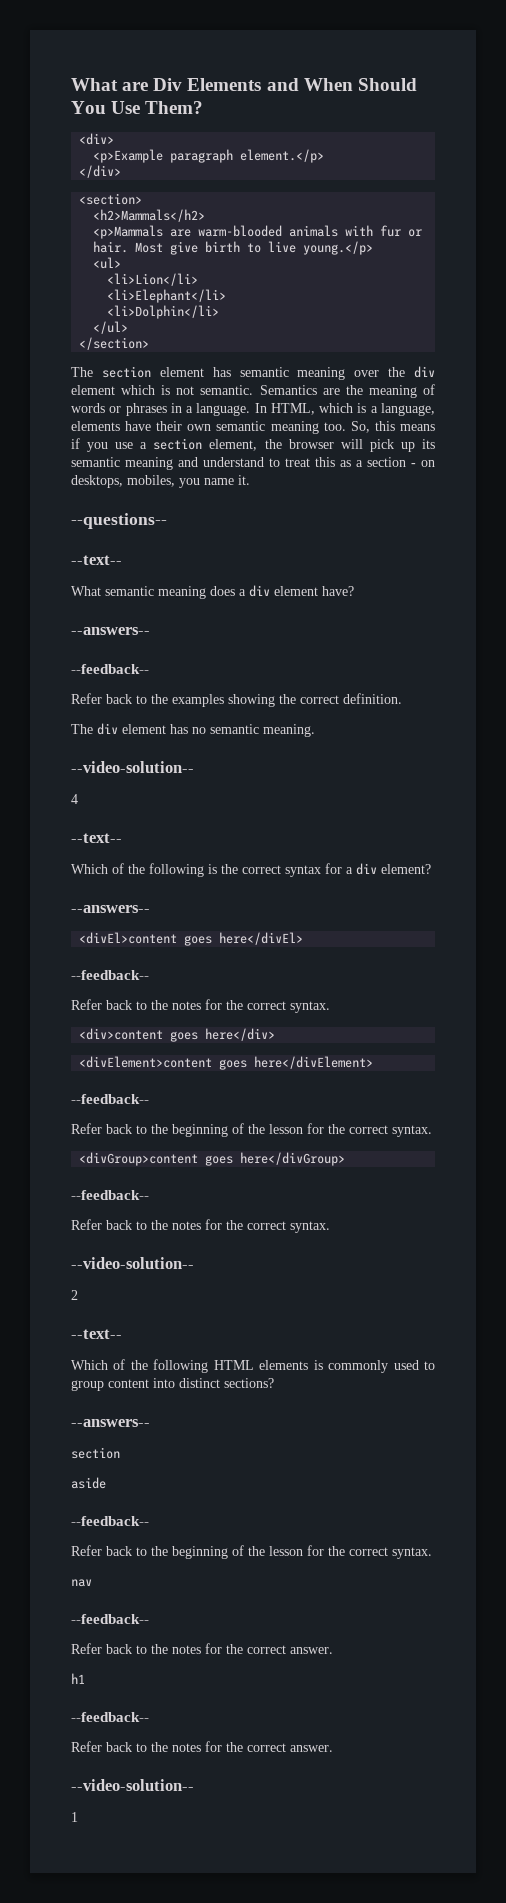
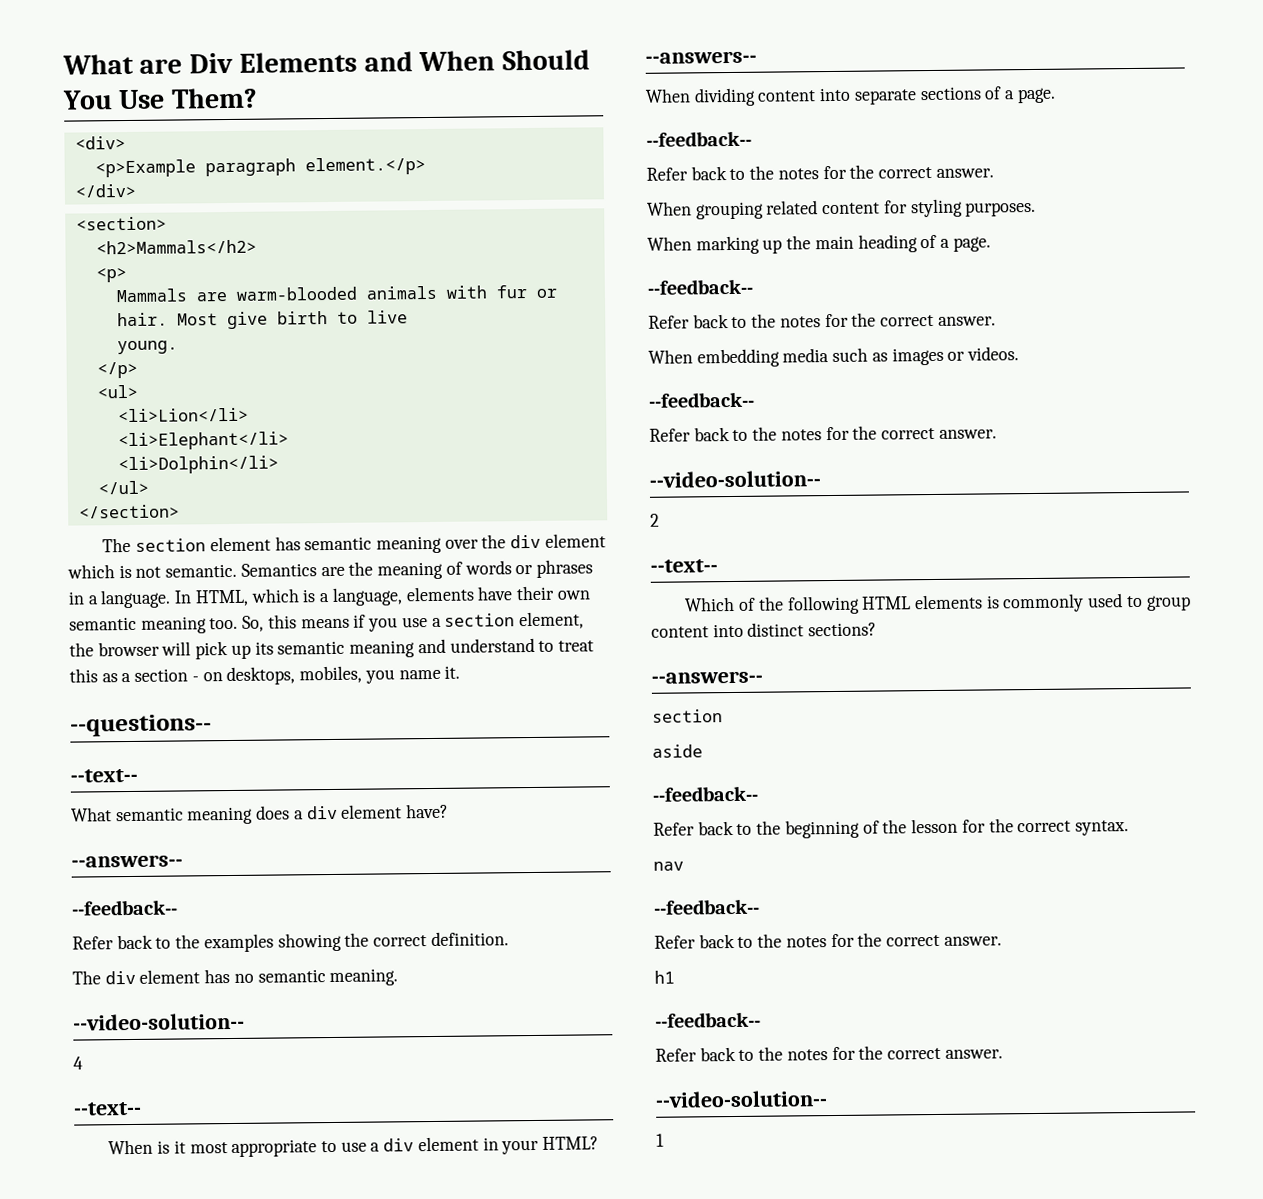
[93,225,164,239] <p>Mammals -> [95,267,127,283] [115,288,188,303] <p> // Mammals
[303,241,374,255] young.</p> -> [116,340,178,355] [96,361,138,379] // young. // </p>
[71,863,431,877] [71,905,150,913] [79,932,304,946] [71,970,149,980] [71,999,330,1013] [79,1028,276,1042] [79,1056,374,1070] [71,1094,149,1104] [71,1123,432,1137] [79,1152,346,1166] [71,1190,149,1200] [71,1219,330,1233] Which of the following is the correct syntax for a div element? // --answers-- // <divEl>content goes here</divEl> // --feedback-- // Refer back to the notes for the correct syntax. // <div>content goes here</div> // <divElement>content goes here</divElement> // --feedback-- // Refer back to the beginning of the lesson for the correct syntax. // <divGroup>content goes here</divGroup> // --feedback-- // Refer back to the notes for the correct syntax. -> [108,1136,600,1158] [645,50,757,64] [645,86,1056,107] [646,130,752,147] [646,164,994,181] [647,198,1037,220] [647,234,991,255] [647,278,753,295] [648,312,996,329] [648,346,1020,368] [648,391,755,408] [649,425,997,442] When is it most appropriate to use a div element in your HTML? // --answers-- // When dividing content into separate sections of a page. // --feedback-- // Refer back to the notes for the correct answer. // When grouping related content for styling purposes. // When marking up the main heading of a page. // --feedback-- // Refer back to the notes for the correct answer. // When embedding media such as images or videos. // --feedback-- // Refer back to the notes for the correct answer.

